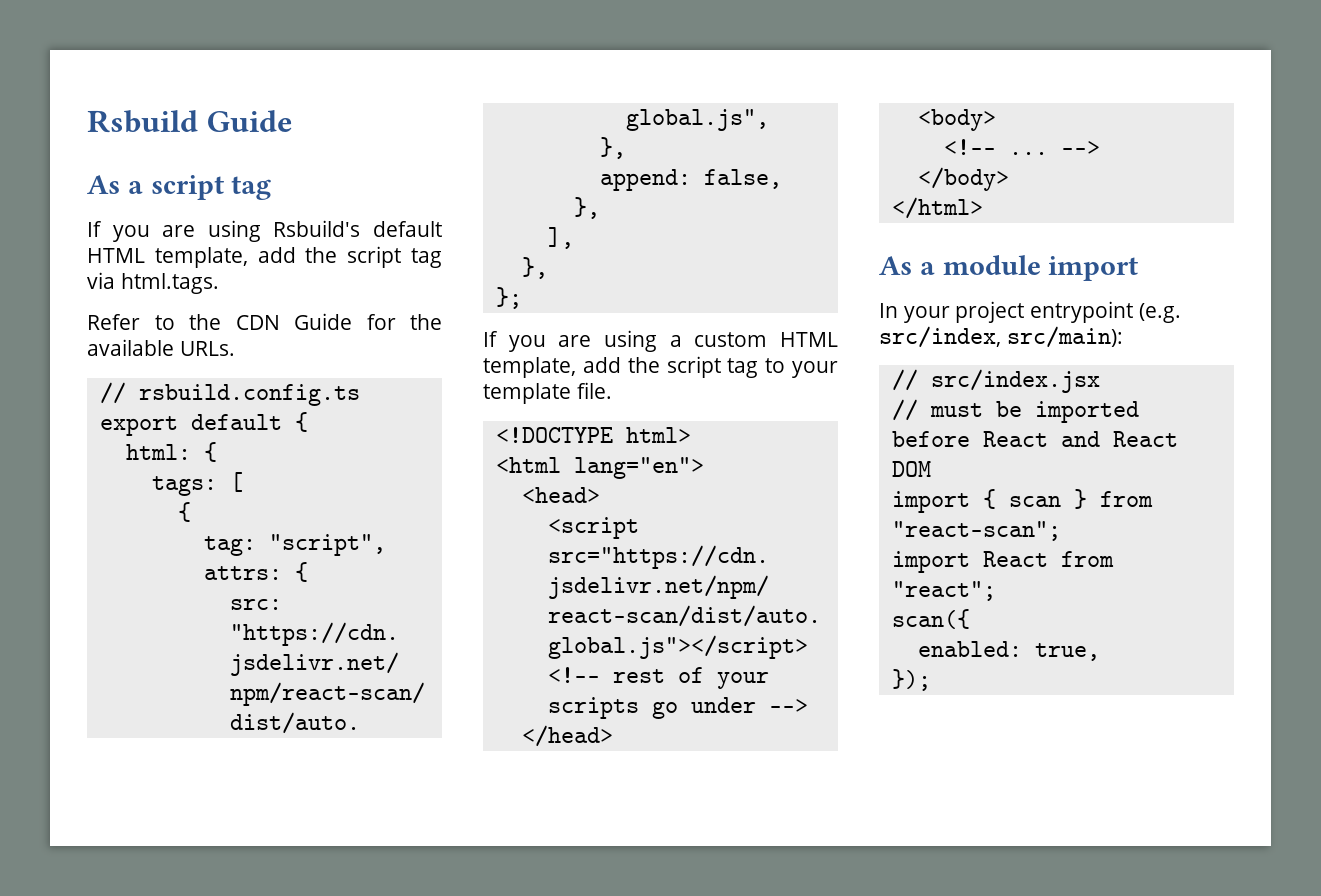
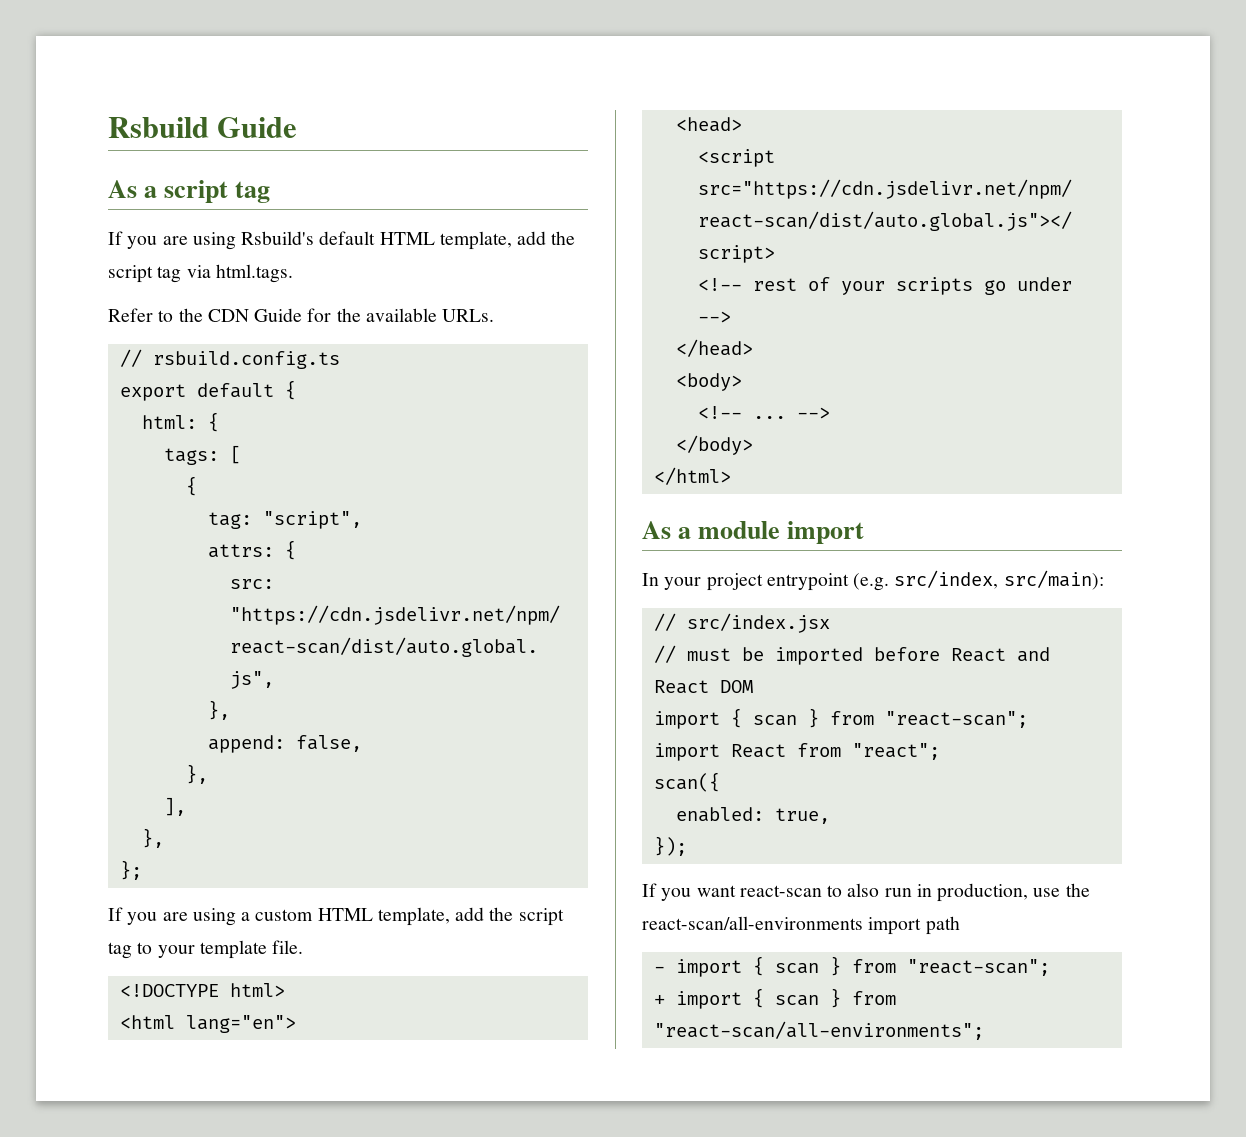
(931, 680) none -> [642,883,1090,902] [642,916,960,935] [653,956,1050,977] [653,988,896,1009] [653,1021,984,1040] // If you want react-scan to also run in production, use the react-scan/all-environments import path // - import { scan } from "react-scan"; // + import { scan } from "react-scan/all-environments";

